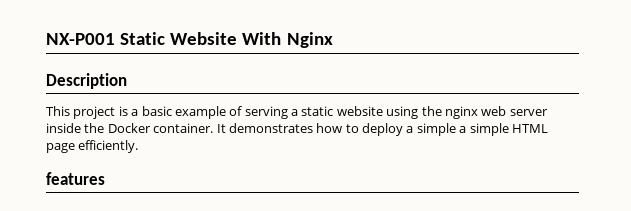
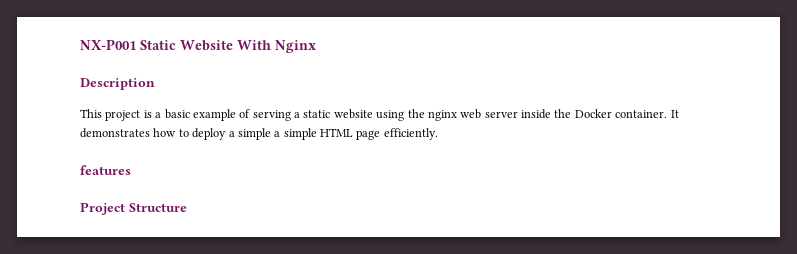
(105, 178) none -> [80,202,187,215] // Project Structure

